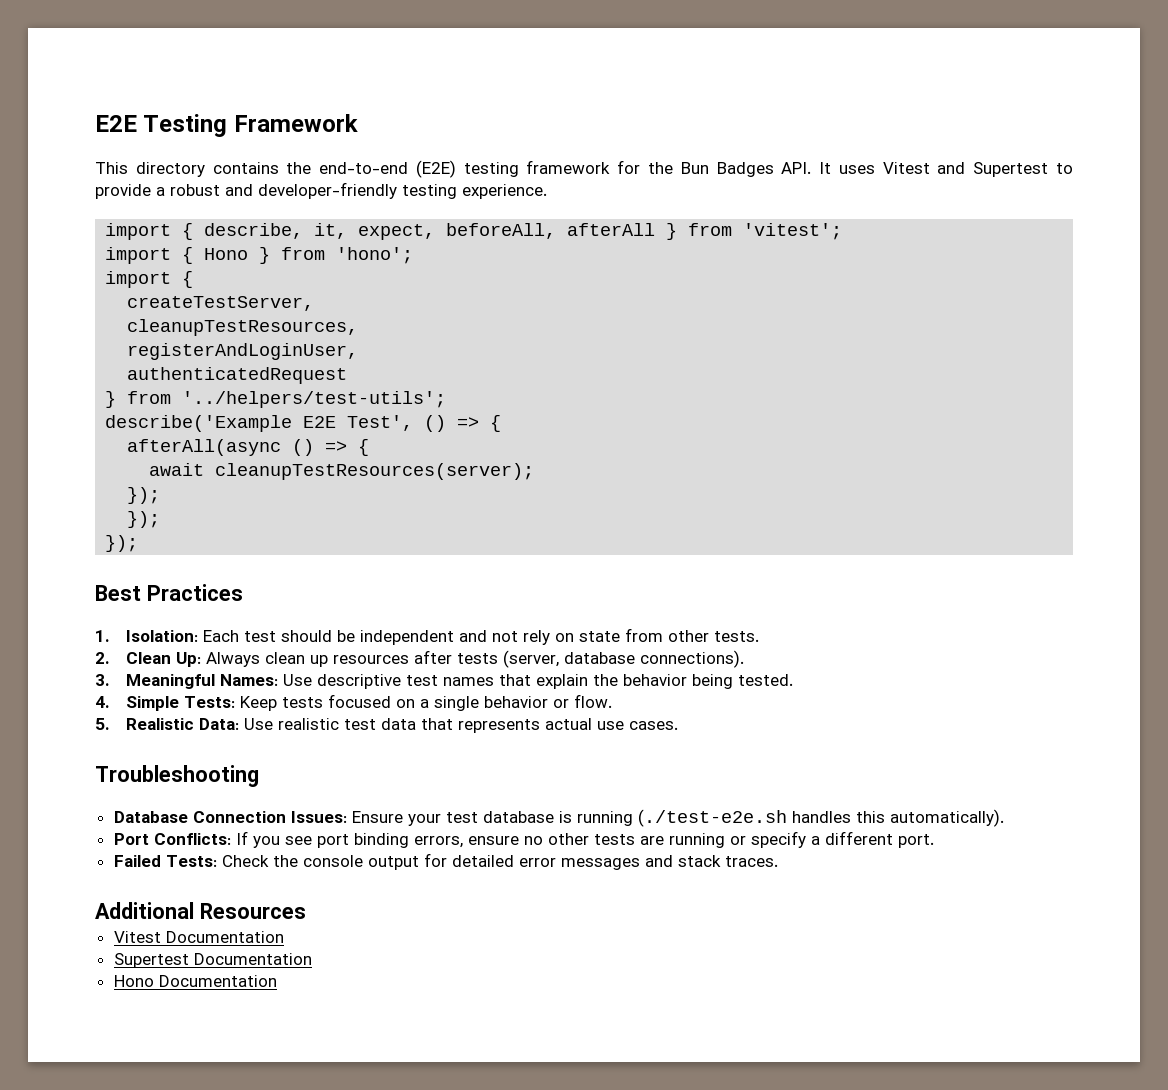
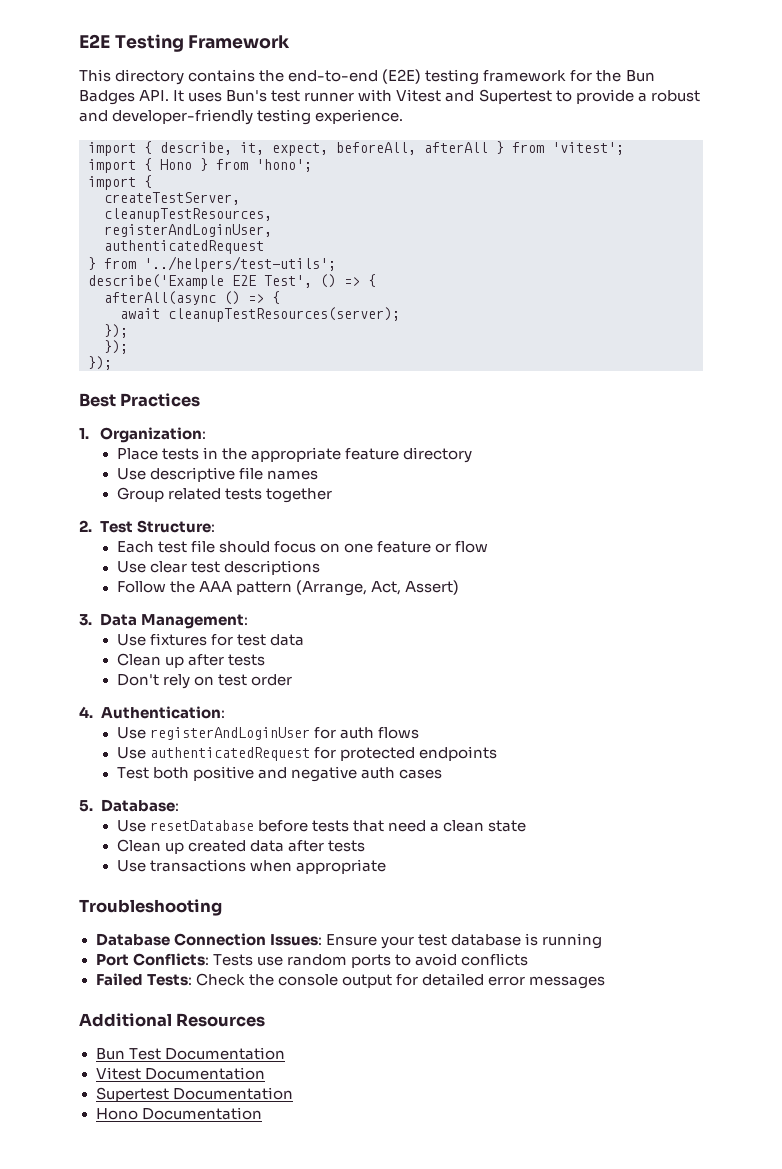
(875, 169) none -> [226,89,393,102] Bun's test runner with
[125,628,759,645] [95,650,744,668] [95,674,793,689] [95,694,612,711] [95,718,678,733] Isolation: Each test should be independent and not rely on state from other tests. // 2. Clean Up: Always clean up resources after tests (server, database connections). // 3. Meaningful Names: Use descriptive test names that explain the behavior being tested. // 4. Simple Tests: Keep tests focused on a single behavior or flow. // 5. Realistic Data: Use realistic test data that represents actual use cases. -> [100,427,207,443] [116,447,473,463] [116,467,319,482] [116,487,333,503] [79,520,216,533] [116,540,489,553] [116,560,321,575] [116,580,460,596] [79,613,249,629] [116,633,305,646] [116,653,266,668] [116,674,293,689] [79,706,225,719] [116,727,420,740] [116,746,498,761] [116,766,443,782] [79,799,179,812] [116,820,527,832] [116,839,366,854] [116,859,387,874] Organization: // Place tests in the appropriate feature directory // Use descriptive file names // Group related tests together // 2. Test Structure: // Each test file should focus on one feature or flow // Use clear test descriptions // Follow the AAA pattern (Arrange, Act, Assert) // 3. Data Management: // Use fixtures for test data // Clean up after tests // Don't rely on test order // 4. Authentication: // Use registerAndLoginUser for auth flows // Use authenticatedRequest for protected endpoints // Test both positive and negative auth cases // 5. Database: // Use resetDatabase before tests that need a clean state // Clean up created data after tests // Use transactions when appropriate
[637,809,1004,827] [113,831,934,848] (./test-e2e.sh handles this automatically). // Port Conflicts: If you see port binding errors, ensure no other tests are running or specify a different port. -> [95,953,528,968] // Port Conflicts: Tests use random ports to avoid conflicts
[644,855,778,867] and stack traces. -> (605, 982) none
(306, 911) none -> [95,1047,285,1060] // Bun Test Documentation

